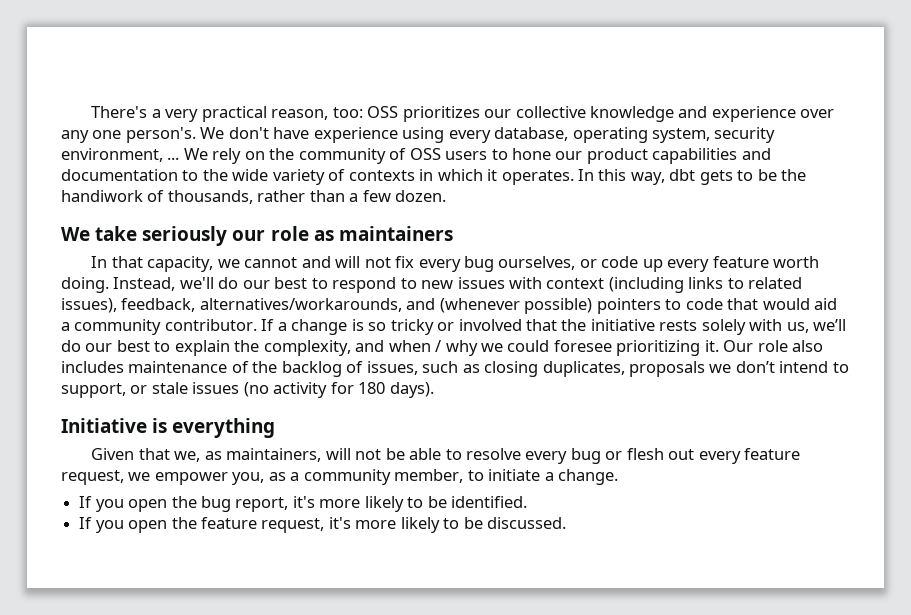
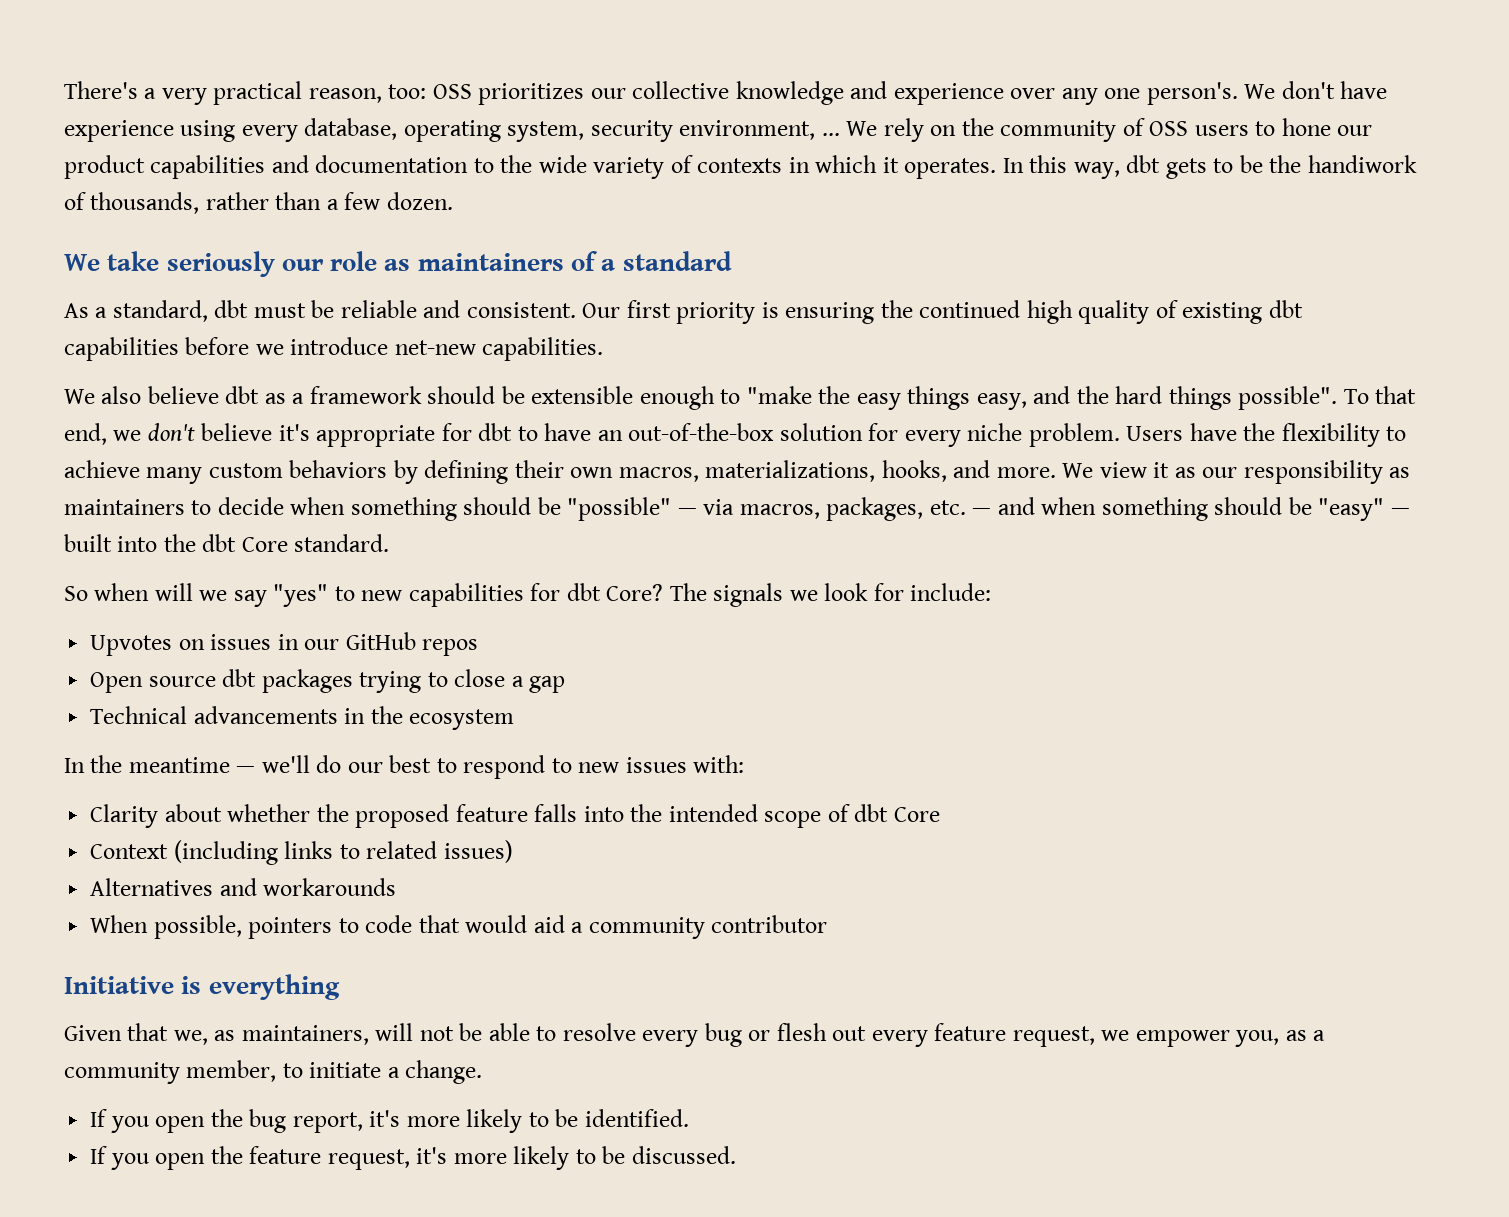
[91,256,820,272] [61,277,176,293] // In that capacity, we cannot and will not fix every bug ourselves, or code up every feature worth doing. Instead, -> [571,251,732,271] [64,300,1303,324] [64,337,604,361] [64,386,1417,410] [64,423,1407,447] [64,460,1411,484] [64,497,1410,521] [64,534,390,552] [64,583,992,607] [90,632,479,656] [90,669,566,693] [90,706,515,730] [64,755,256,773] of a standard // As a standard, dbt must be reliable and consistent. Our first priority is ensuring the continued high quality of existing dbt capabilities before we introduce net-new capabilities. // We also believe dbt as a framework should be extensible enough to "make the easy things easy, and the hard things possible". To that end, we don't believe it's appropriate for dbt to have an out-of-the-box solution for every niche problem. Users have the flexibility to achieve many custom behaviors by defining their own macros, materializations, hooks, and more. We view it as our responsibility as maintainers to decide when something should be "possible" — via macros, packages, etc. — and when something should be "easy" — built into the dbt Core standard. // So when will we say "yes" to new capabilities for dbt Core? The signals we look for include: // Upvotes on issues in our GitHub repos // Open source dbt packages trying to close a gap // Technical advancements in the ecosystem // In the meantime —
[509,277,803,293] [61,298,593,314] with context (including links to related issues), feedback, alternatives/workarounds, and (whenever possible) -> [693,755,745,773] [90,804,940,828] [90,840,513,865] [90,878,397,896] [90,915,242,939] with: // Clarity about whether the proposed feature falls into the intended scope of dbt Core // Context (including links to related issues) // Alternatives and workarounds // When possible,
[164,319,847,335] [61,340,824,356] [61,361,849,377] [61,382,434,398] contributor. If a change is so tricky or involved that the initiative rests solely with us, we’ll do our best to explain the complexity, and when / why we could foresee prioritizing it. Our role also includes maintenance of the backlog of issues, such as closing duplicates, proposals we don’t intend to support, or stale issues (no activity for 180 days). -> [711,915,828,933] contributor

